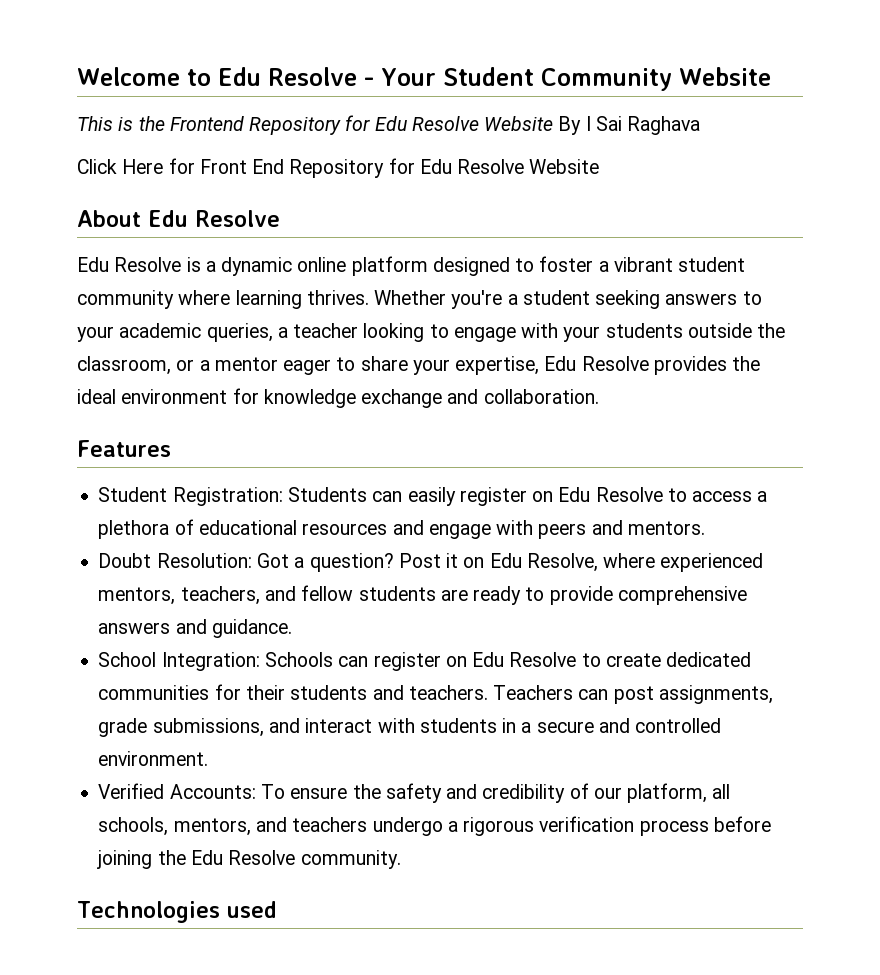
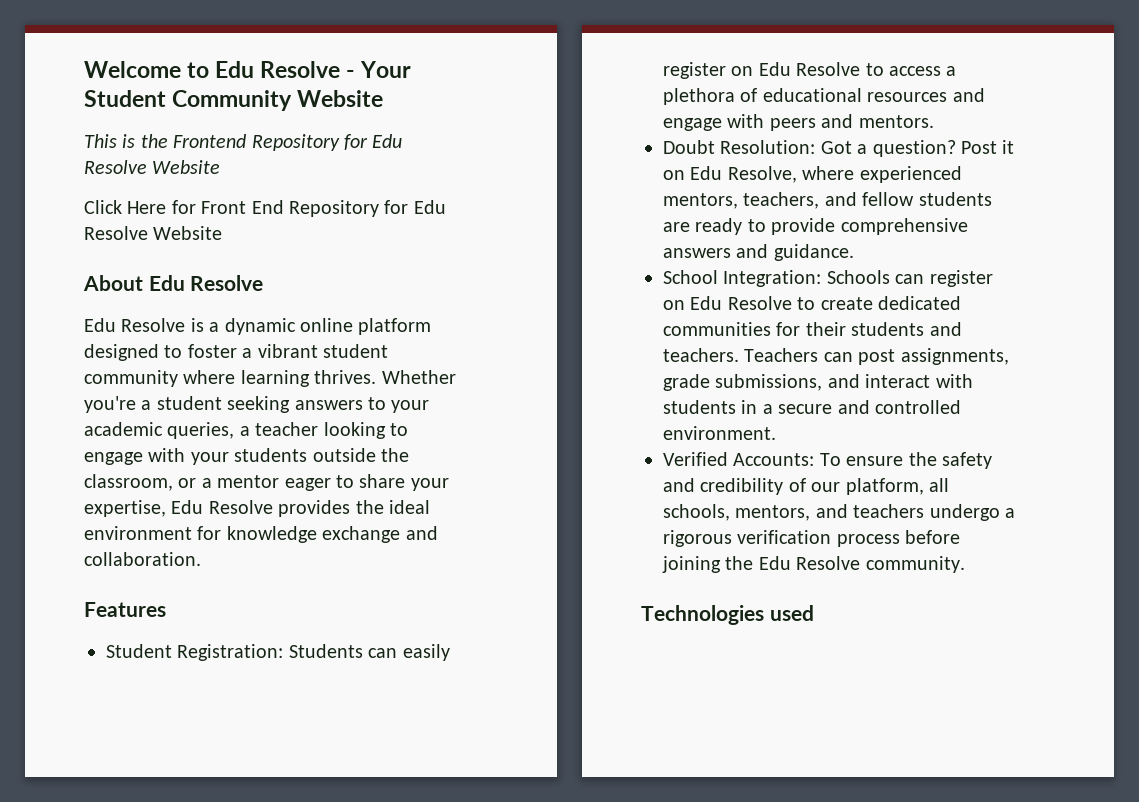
[558,116,701,135] By I Sai Raghava -> (221, 167) none

